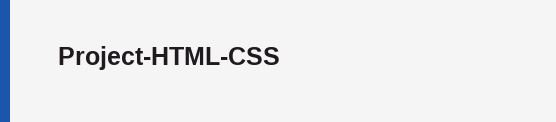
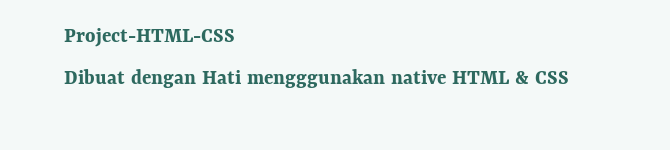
(280, 58) none -> [64,69,569,88] // Dibuat dengan Hati mengggunakan native HTML & CSS

